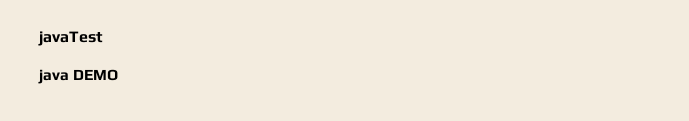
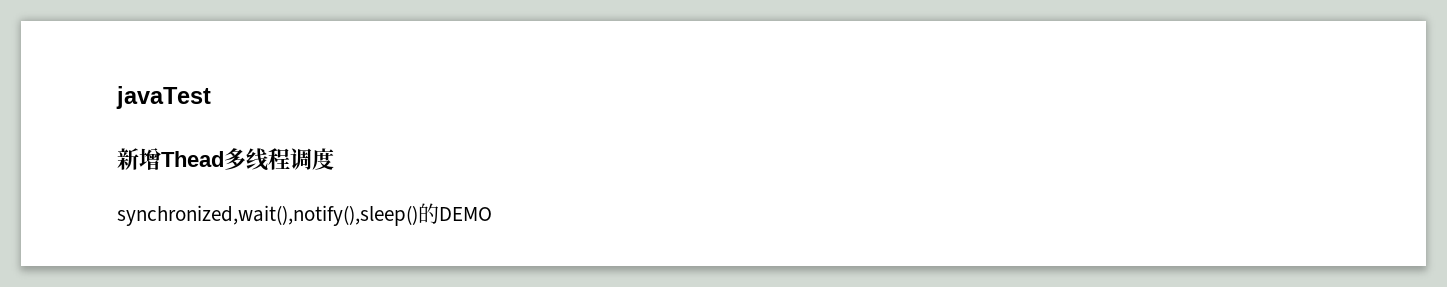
[38,69,69,84] java -> [117,148,334,171] [117,203,439,226] 新增Thead多线程调度 // synchronized,wait(),notify(),sleep()的

